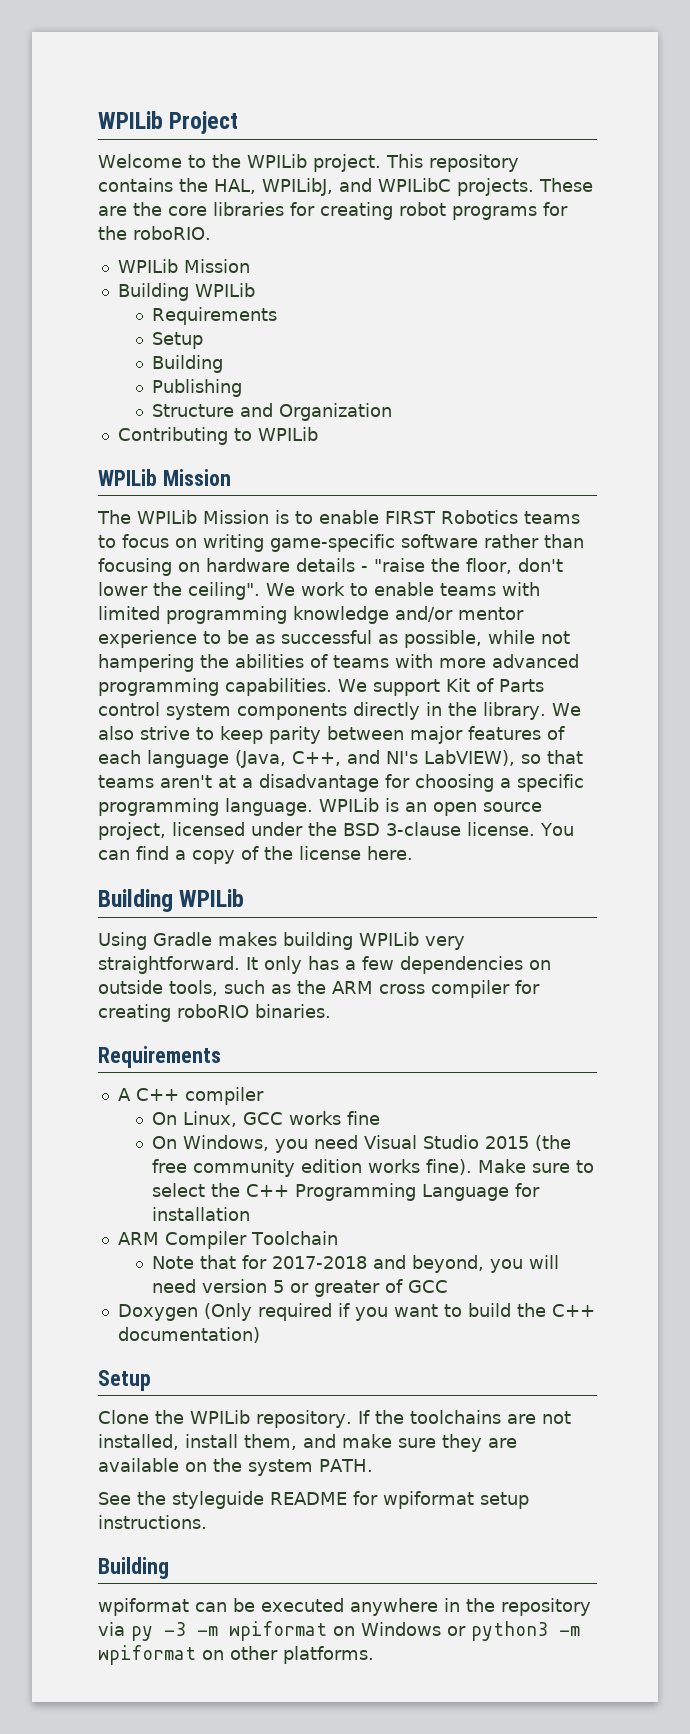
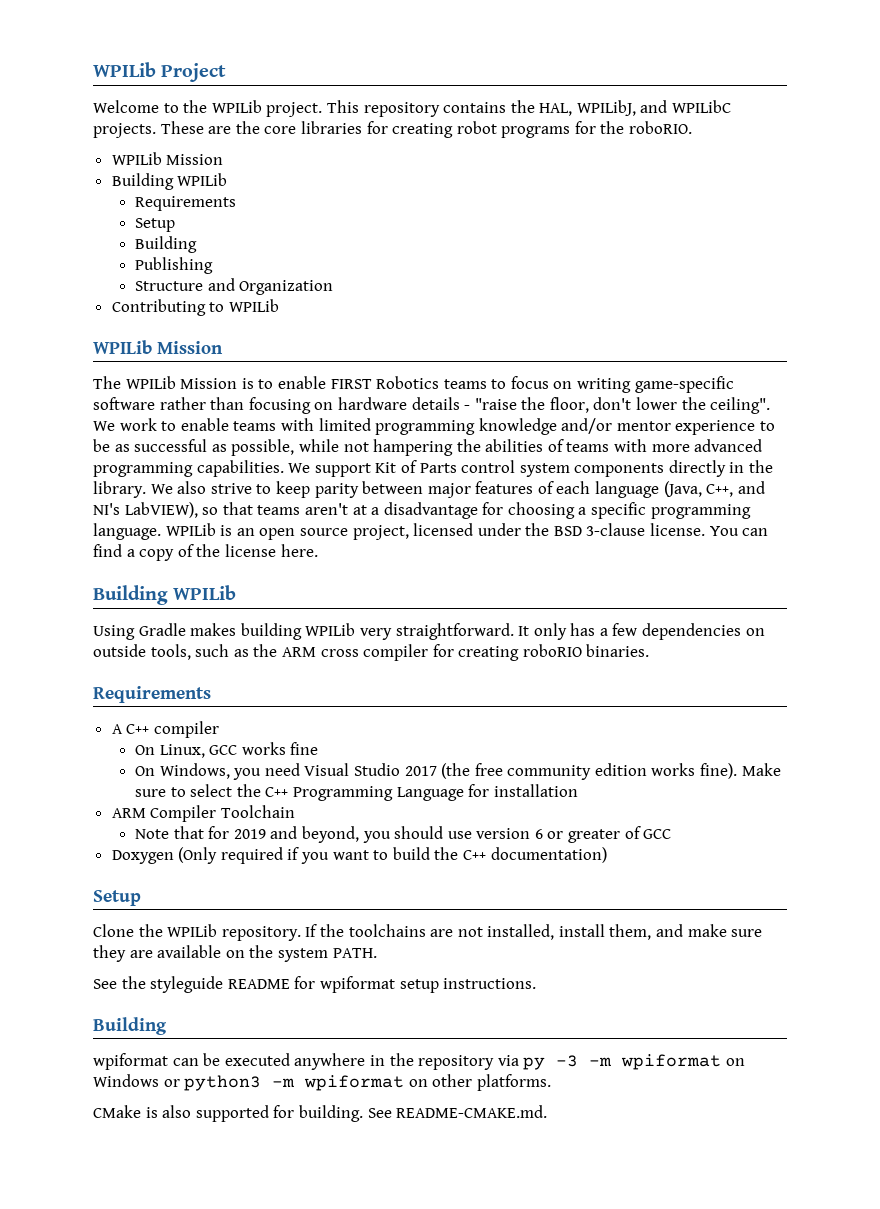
[485,1136,530,1149] 2015 -> [404,766,437,776] 2017
[272,1256,368,1269] 2017-2018 -> [233,829,266,839] 2019
[529,1255,560,1269] [152,1279,285,1293] will need version 5 -> [394,826,543,839] should use version 6
(374, 1655) none -> [93,1105,548,1122] // CMake is also supported for building. See README-CMAKE.md.

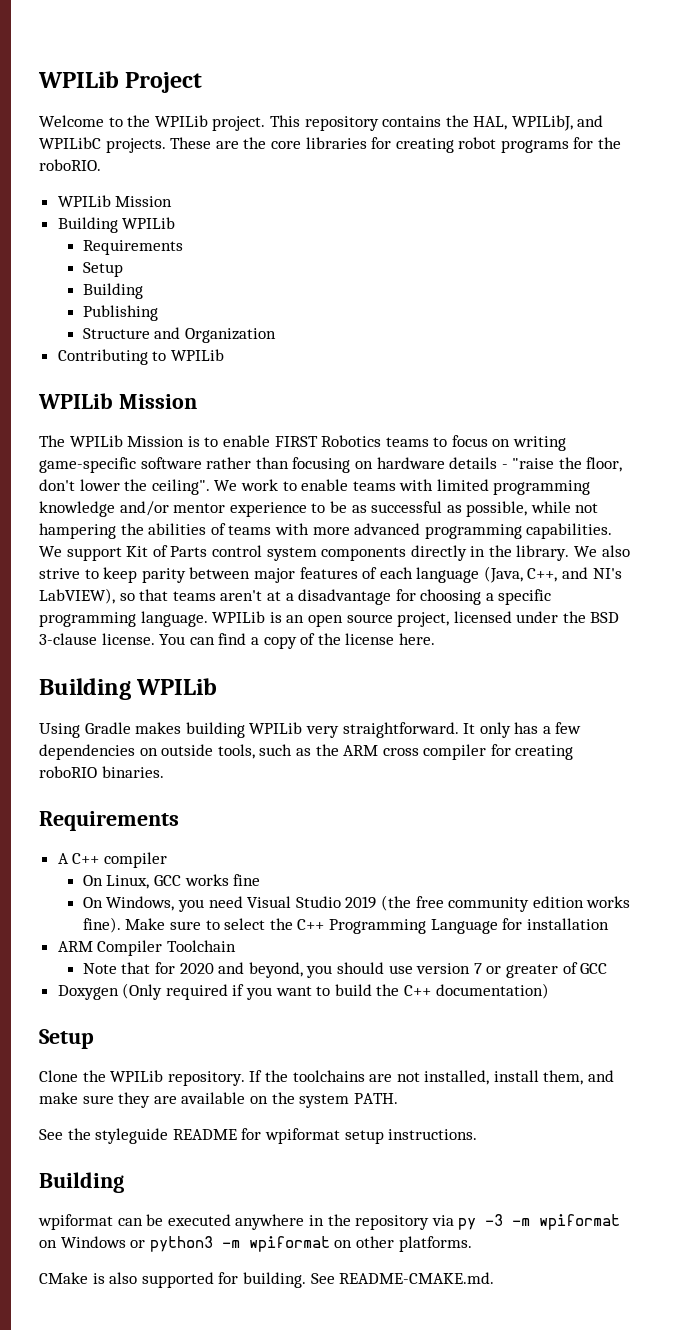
[404,766,437,776] 2017 -> [345,896,377,909] 2019
[233,829,266,839] 2019 -> [179,963,214,974] 2020
[534,829,543,839] 6 -> [473,963,482,974] 7

